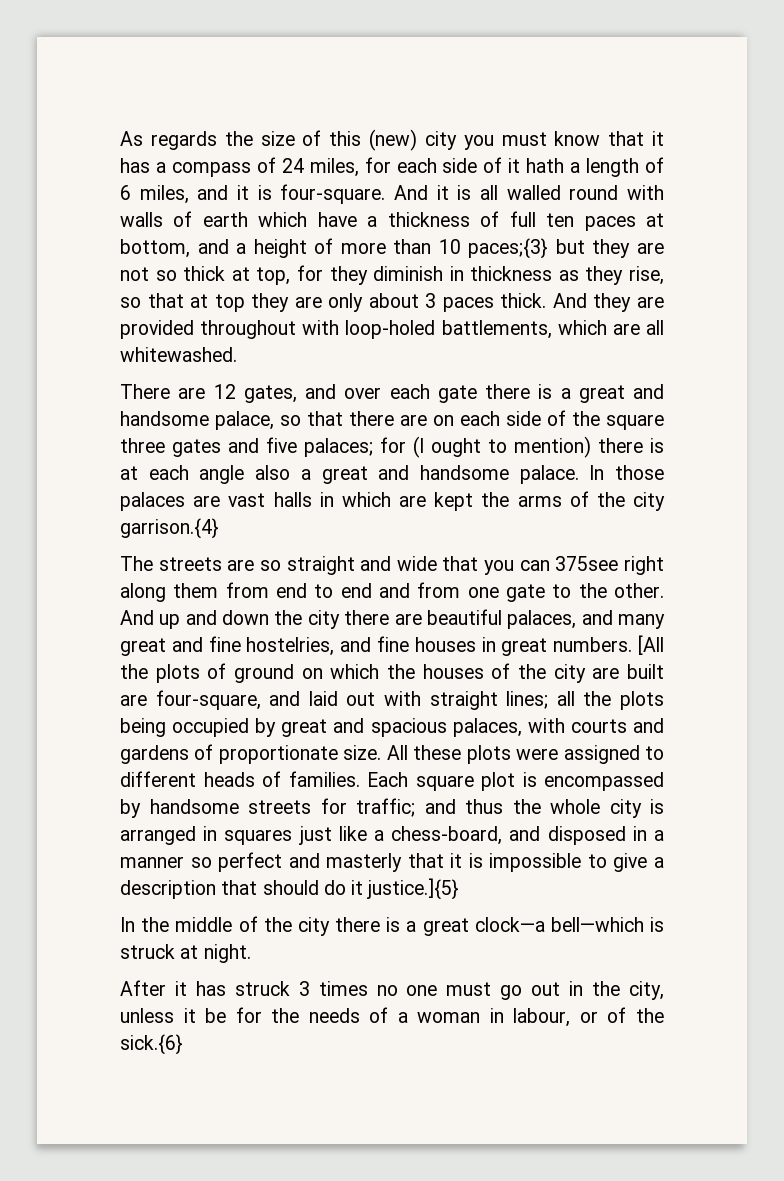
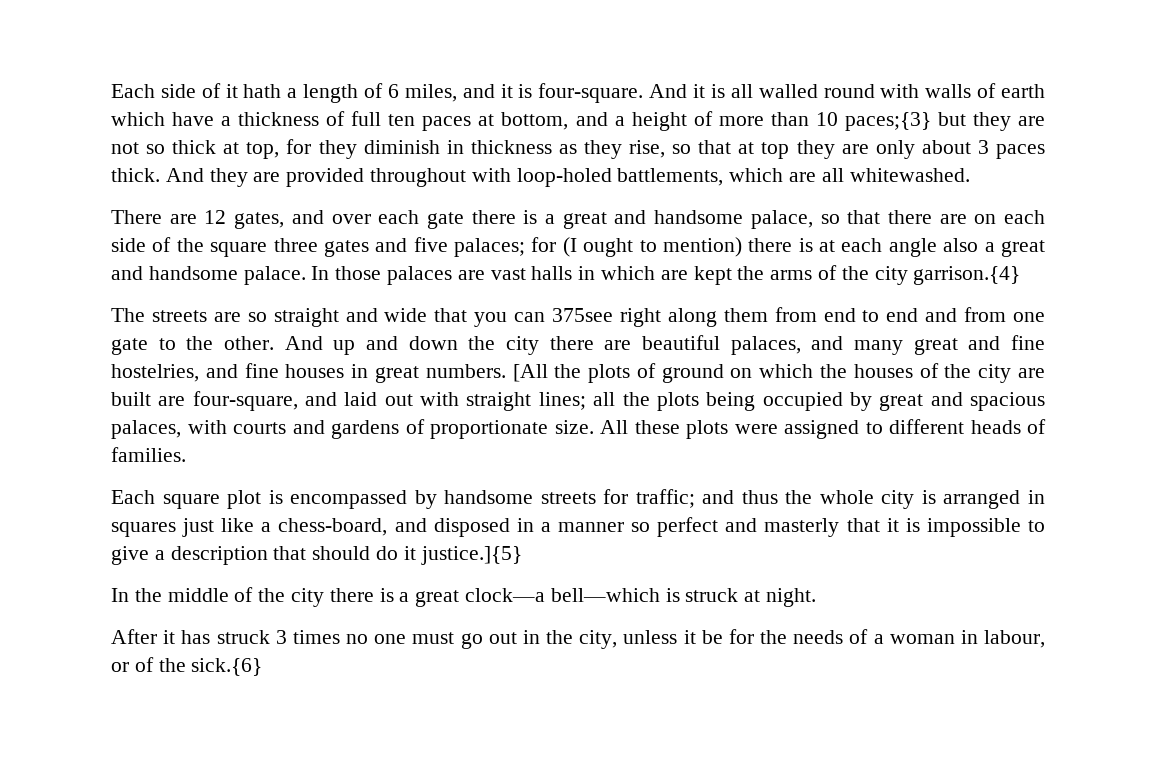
[120,129,664,151] [120,157,437,177] As regards the size of this (new) city you must know that it has a compass of 24 miles, for each -> [111,84,155,98] Each
(360, 779) none -> (186, 454) //

